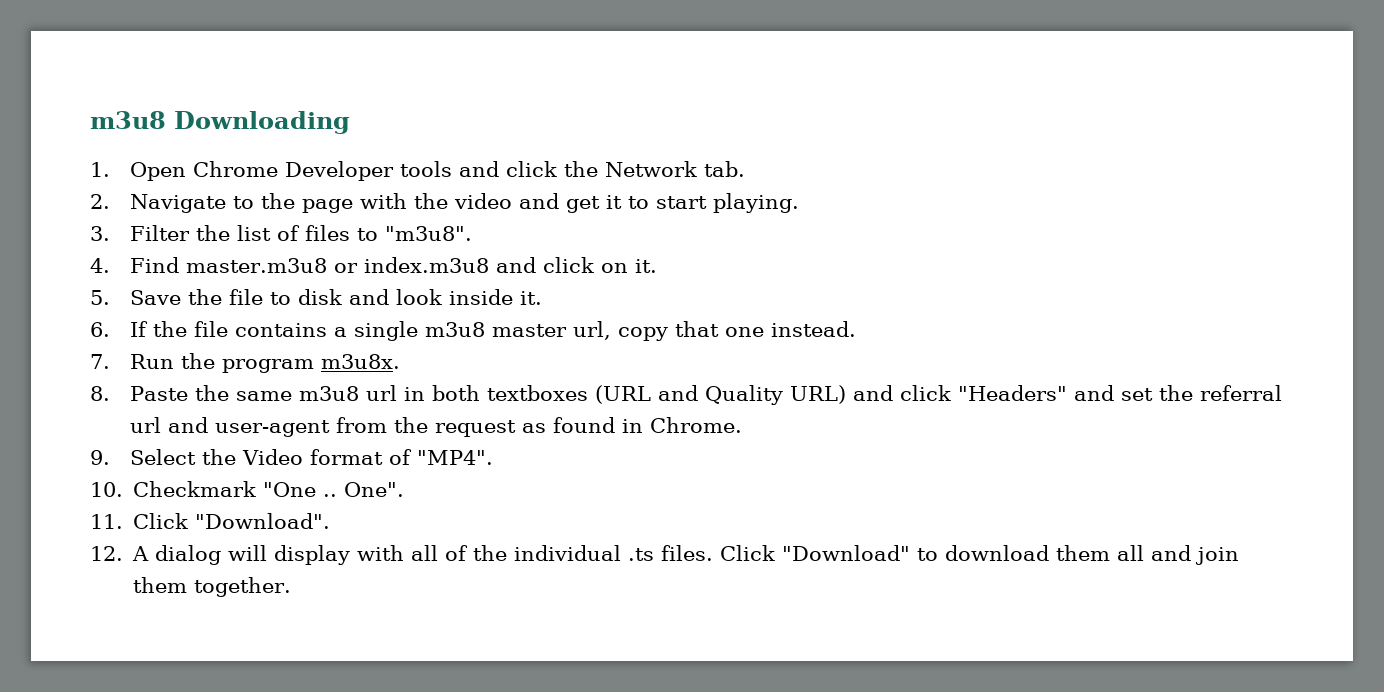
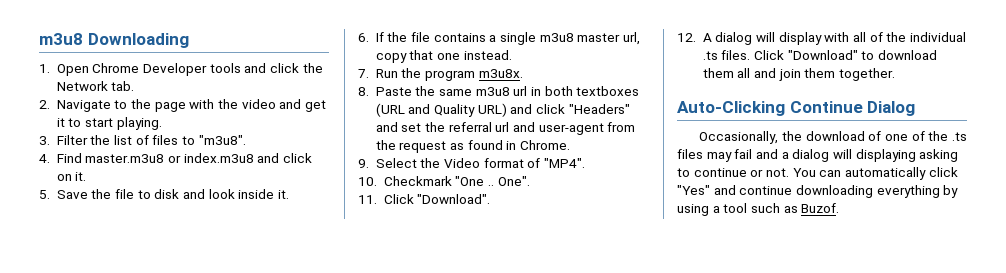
(292, 587) none -> [677,101,916,116] [699,131,967,144] [677,149,959,162] [677,167,958,180] [677,185,959,198] [677,203,840,216] // Auto-Clicking Continue Dialog // Occasionally, the download of one of the .ts files may fail and a dialog will displaying asking to continue or not. You can automatically click "Yes" and continue downloading everything by using a tool such as Buzof.

